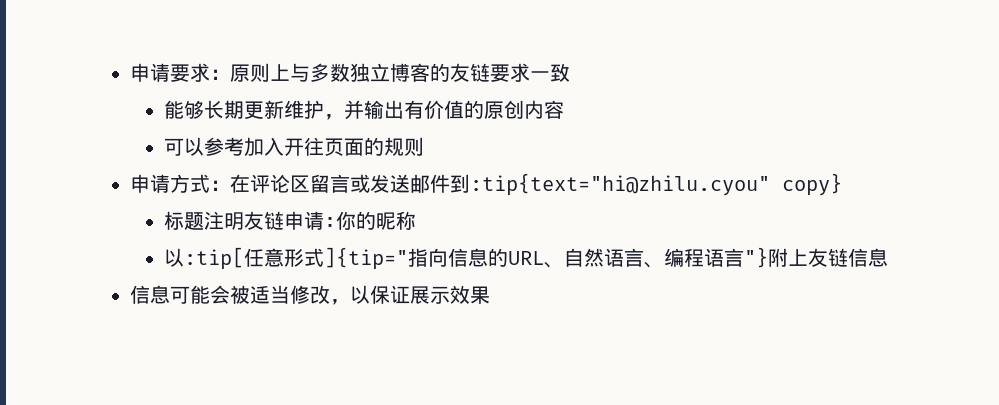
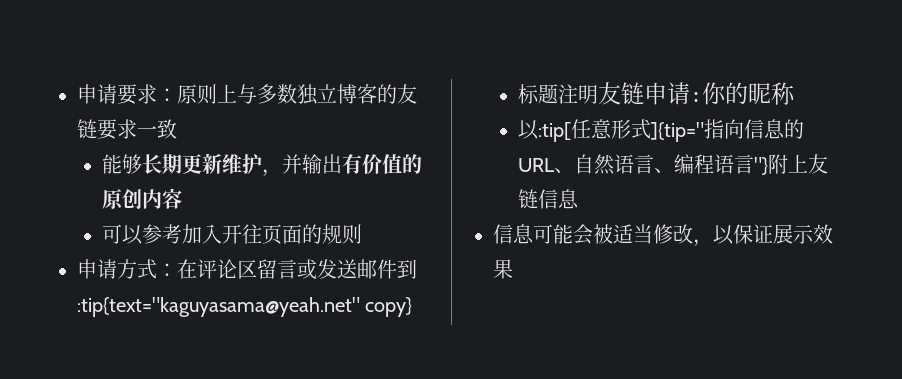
[470,173,770,196] :tip{text="hi@zhilu.cyou" -> [77,297,360,317] :tip{text="kaguyasama@yeah.net"

